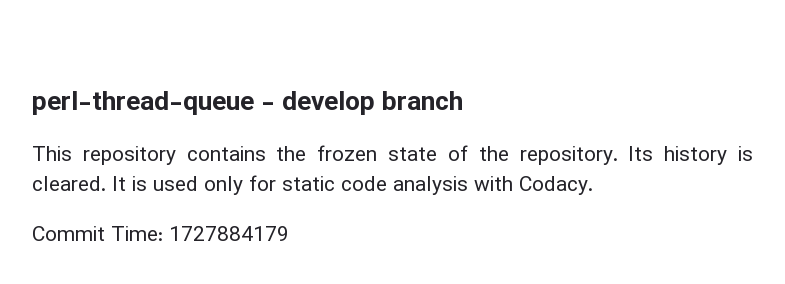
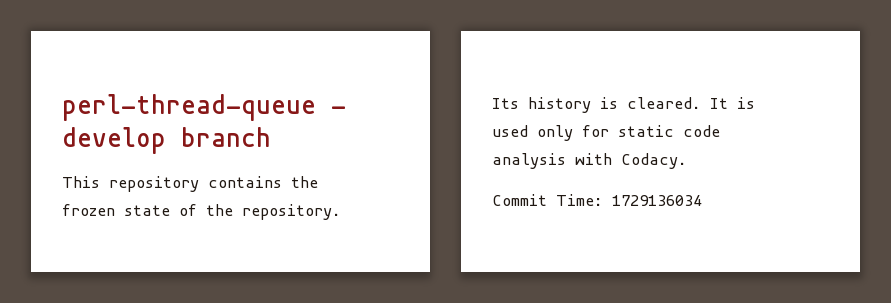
[169,226,289,241] 1727884179 -> [612,195,702,206] 1729136034

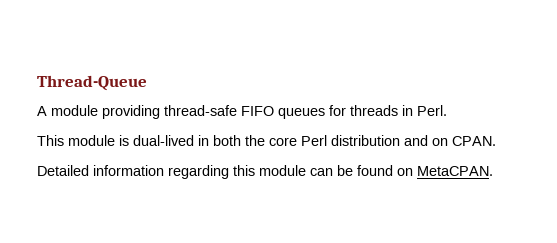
[62,94,346,121] [62,127,271,154] [62,176,318,192] [62,204,341,220] [492,97,755,113] [492,125,720,141] [492,153,687,169] [492,194,702,206] perl-thread-queue - develop branch // This repository contains the frozen state of the repository. Its history is cleared. It is used only for static code analysis with Codacy. // Commit Time: 1729136034 -> [37,75,147,91] [37,105,447,119] [37,135,496,146] [37,165,493,179] Thread-Queue // A module providing thread-safe FIFO queues for threads in Perl. // This module is dual-lived in both the core Perl distribution and on CPAN. // Detailed information regarding this module can be found on MetaCPAN.

